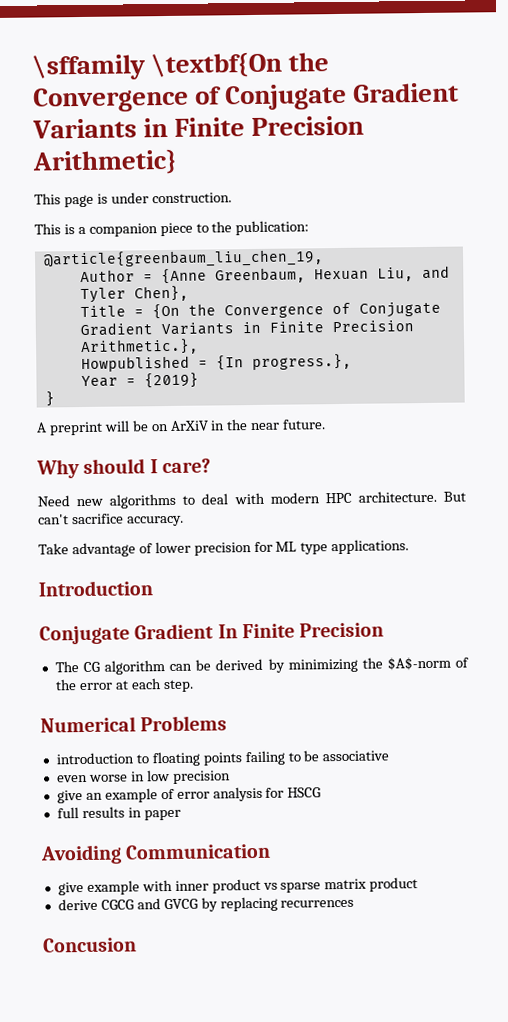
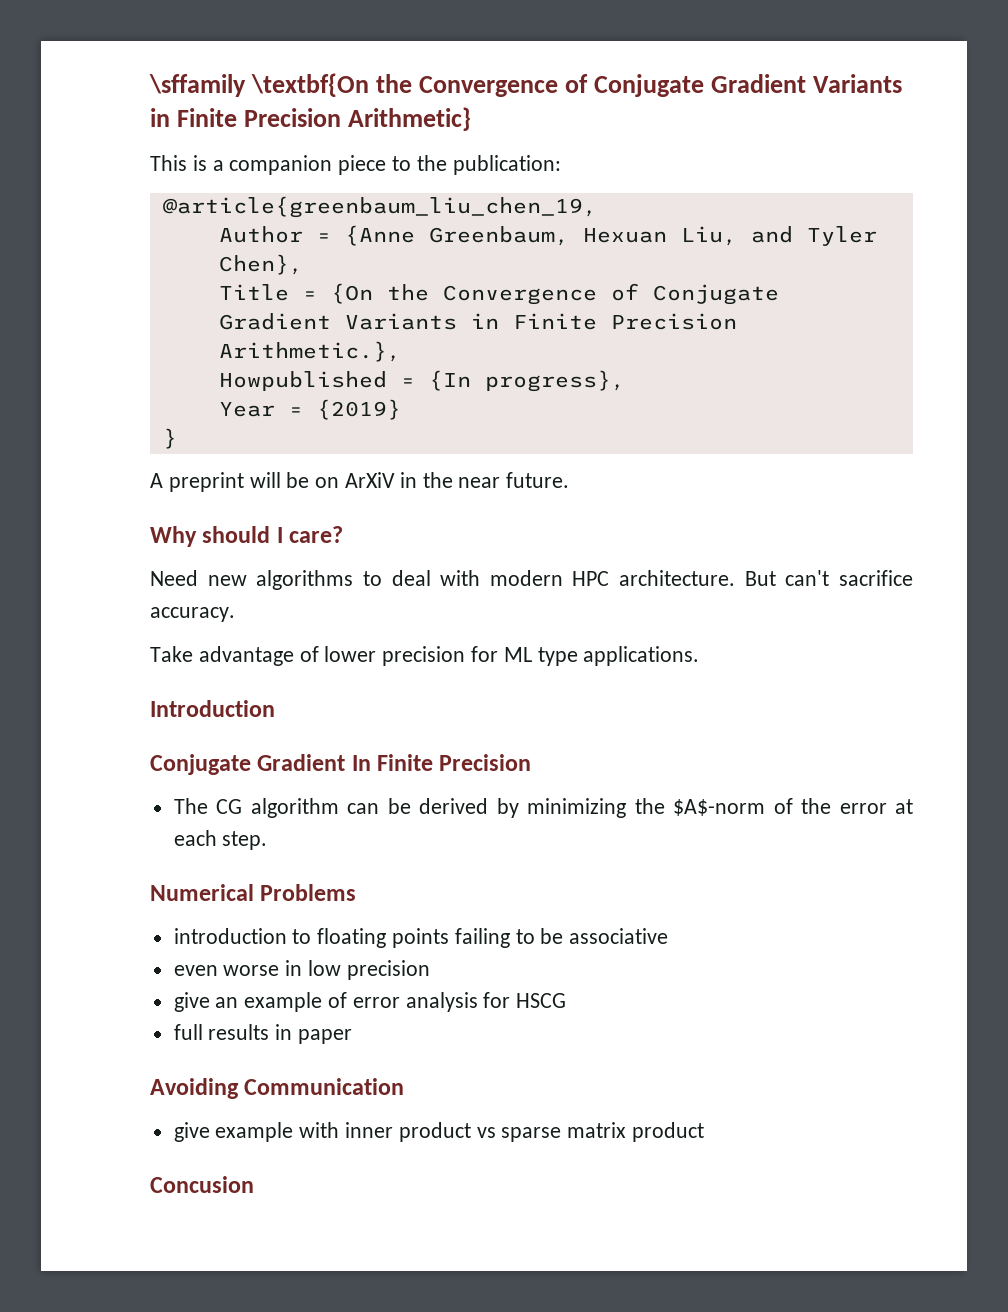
[34,192,232,208] // This page is under construction. -> (472, 119) none
[251,353,352,371] progress.}, -> [484,370,625,392] progress},
[57,896,355,912] // derive CGCG and GVCG by replacing recurrences -> (705, 1132) none

